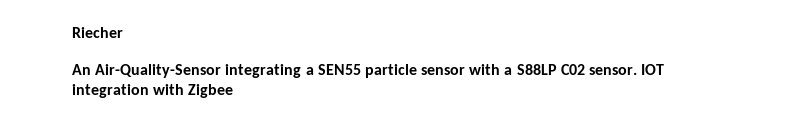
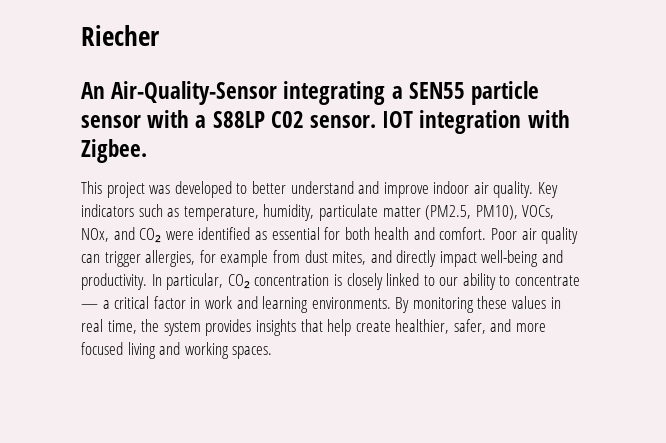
[188,84,234,98] Zigbee -> [81,139,147,163] [81,181,559,198] [81,204,555,221] [81,227,579,244] [81,250,564,267] [81,273,581,290] [81,296,561,313] [81,319,547,336] [81,342,273,359] Zigbee. // This project was developed to better understand and improve indoor air quality. Key indicators such as temperature, humidity, particulate matter (PM2.5, PM10), VOCs, NOx, and CO₂ were identified as essential for both health and comfort. Poor air quality can trigger allergies, for example from dust mites, and directly impact well-being and productivity. In particular, CO₂ concentration is closely linked to our ability to concentrate — a critical factor in work and learning environments. By monitoring these values in real time, the system provides insights that help create healthier, safer, and more focused living and working spaces.

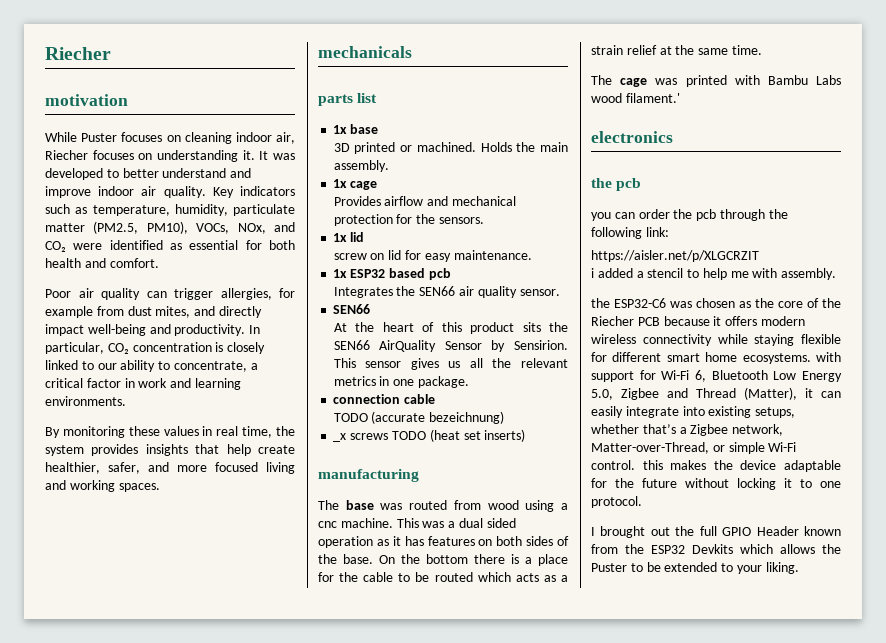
[81,81,540,105] [81,110,570,134] [81,139,147,163] [81,181,145,198] An Air-Quality-Sensor integrating a SEN55 particle sensor with a S88LP C02 sensor. IOT integration with Zigbee. // This project -> [45,94,128,106] [45,132,295,144] [45,150,269,162] motivation // While Puster focuses on cleaning indoor air, Riecher focuses on understanding it. It
(487, 233) none -> (159, 263) //
[515,275,581,286] [81,304,98,309] concentrate — -> [173,361,247,372] concentrate,
(391, 303) none -> (126, 401) //
(273, 352) none -> [318,46,412,58] [318,93,378,106] [333,124,379,134] [333,142,568,154] [333,160,389,172] [333,179,378,190] [333,196,517,206] [333,214,485,226] [333,232,365,242] [333,250,532,262] [333,268,451,280] [333,286,560,298] [333,304,371,314] [333,322,568,334] [333,340,568,352] [333,358,568,370] [333,376,470,388] [333,394,436,404] [333,411,505,424] [333,429,526,442] [318,469,419,482] [318,500,568,512] [318,518,516,528] [318,536,569,548] [318,554,568,566] [318,572,568,582] [591,45,762,55] [591,75,841,87] [591,93,680,103] [591,131,673,143] [591,178,642,191] [591,209,788,221] [591,227,669,239] [591,250,759,262] [591,268,837,280] [591,298,841,308] [591,316,805,326] [591,334,841,346] [591,352,841,364] [591,370,842,382] [591,387,841,400] [591,406,796,418] [591,424,784,436] [591,442,797,454] [591,460,841,472] [591,478,841,490] [591,496,642,508] [591,526,841,538] [591,544,841,554] [591,562,799,574] // mechanicals // parts list // 1x base // 3D printed or machined. Holds the main assembly. // 1x cage // Provides airflow and mechanical protection for the sensors. // 1x lid // screw on lid for easy maintenance. // 1x ESP32 based pcb // Integrates the SEN66 air quality sensor. // SEN66 // At the heart of this product sits the SEN66 AirQuality Sensor by Sensirion. This sensor gives us all the relevant metrics in one package. // connection cable // TODO (accurate bezeichnung) // _x screws TODO (heat set inserts) // manufacturing // The base was routed from wood using a cnc machine. This was a dual sided operation as it has features on both sides of the base. On the bottom there is a place for the cable to be routed which acts as a strain relief at the same time. // The cage was printed with Bambu Labs wood filament.' // electronics // the pcb // you can order the pcb through the following link: // https://aisler.net/p/XLGCRZIT // i added a stencil to help me with assembly. // the ESP32-C6 was chosen as the core of the Riecher PCB because it offers modern wireless connectivity while staying flexible for different smart home ecosystems. with support for Wi-Fi 6, Bluetooth Low Energy 5.0, Zigbee and Thread (Matter), it can easily integrate into existing setups, whether that’s a Zigbee network, Matter-over-Thread, or simple Wi-Fi control. this makes the device adaptable for the future without locking it to one protocol. // I brought out the full GPIO Header known from the ESP32 Devkits which allows the Puster to be extended to your liking.

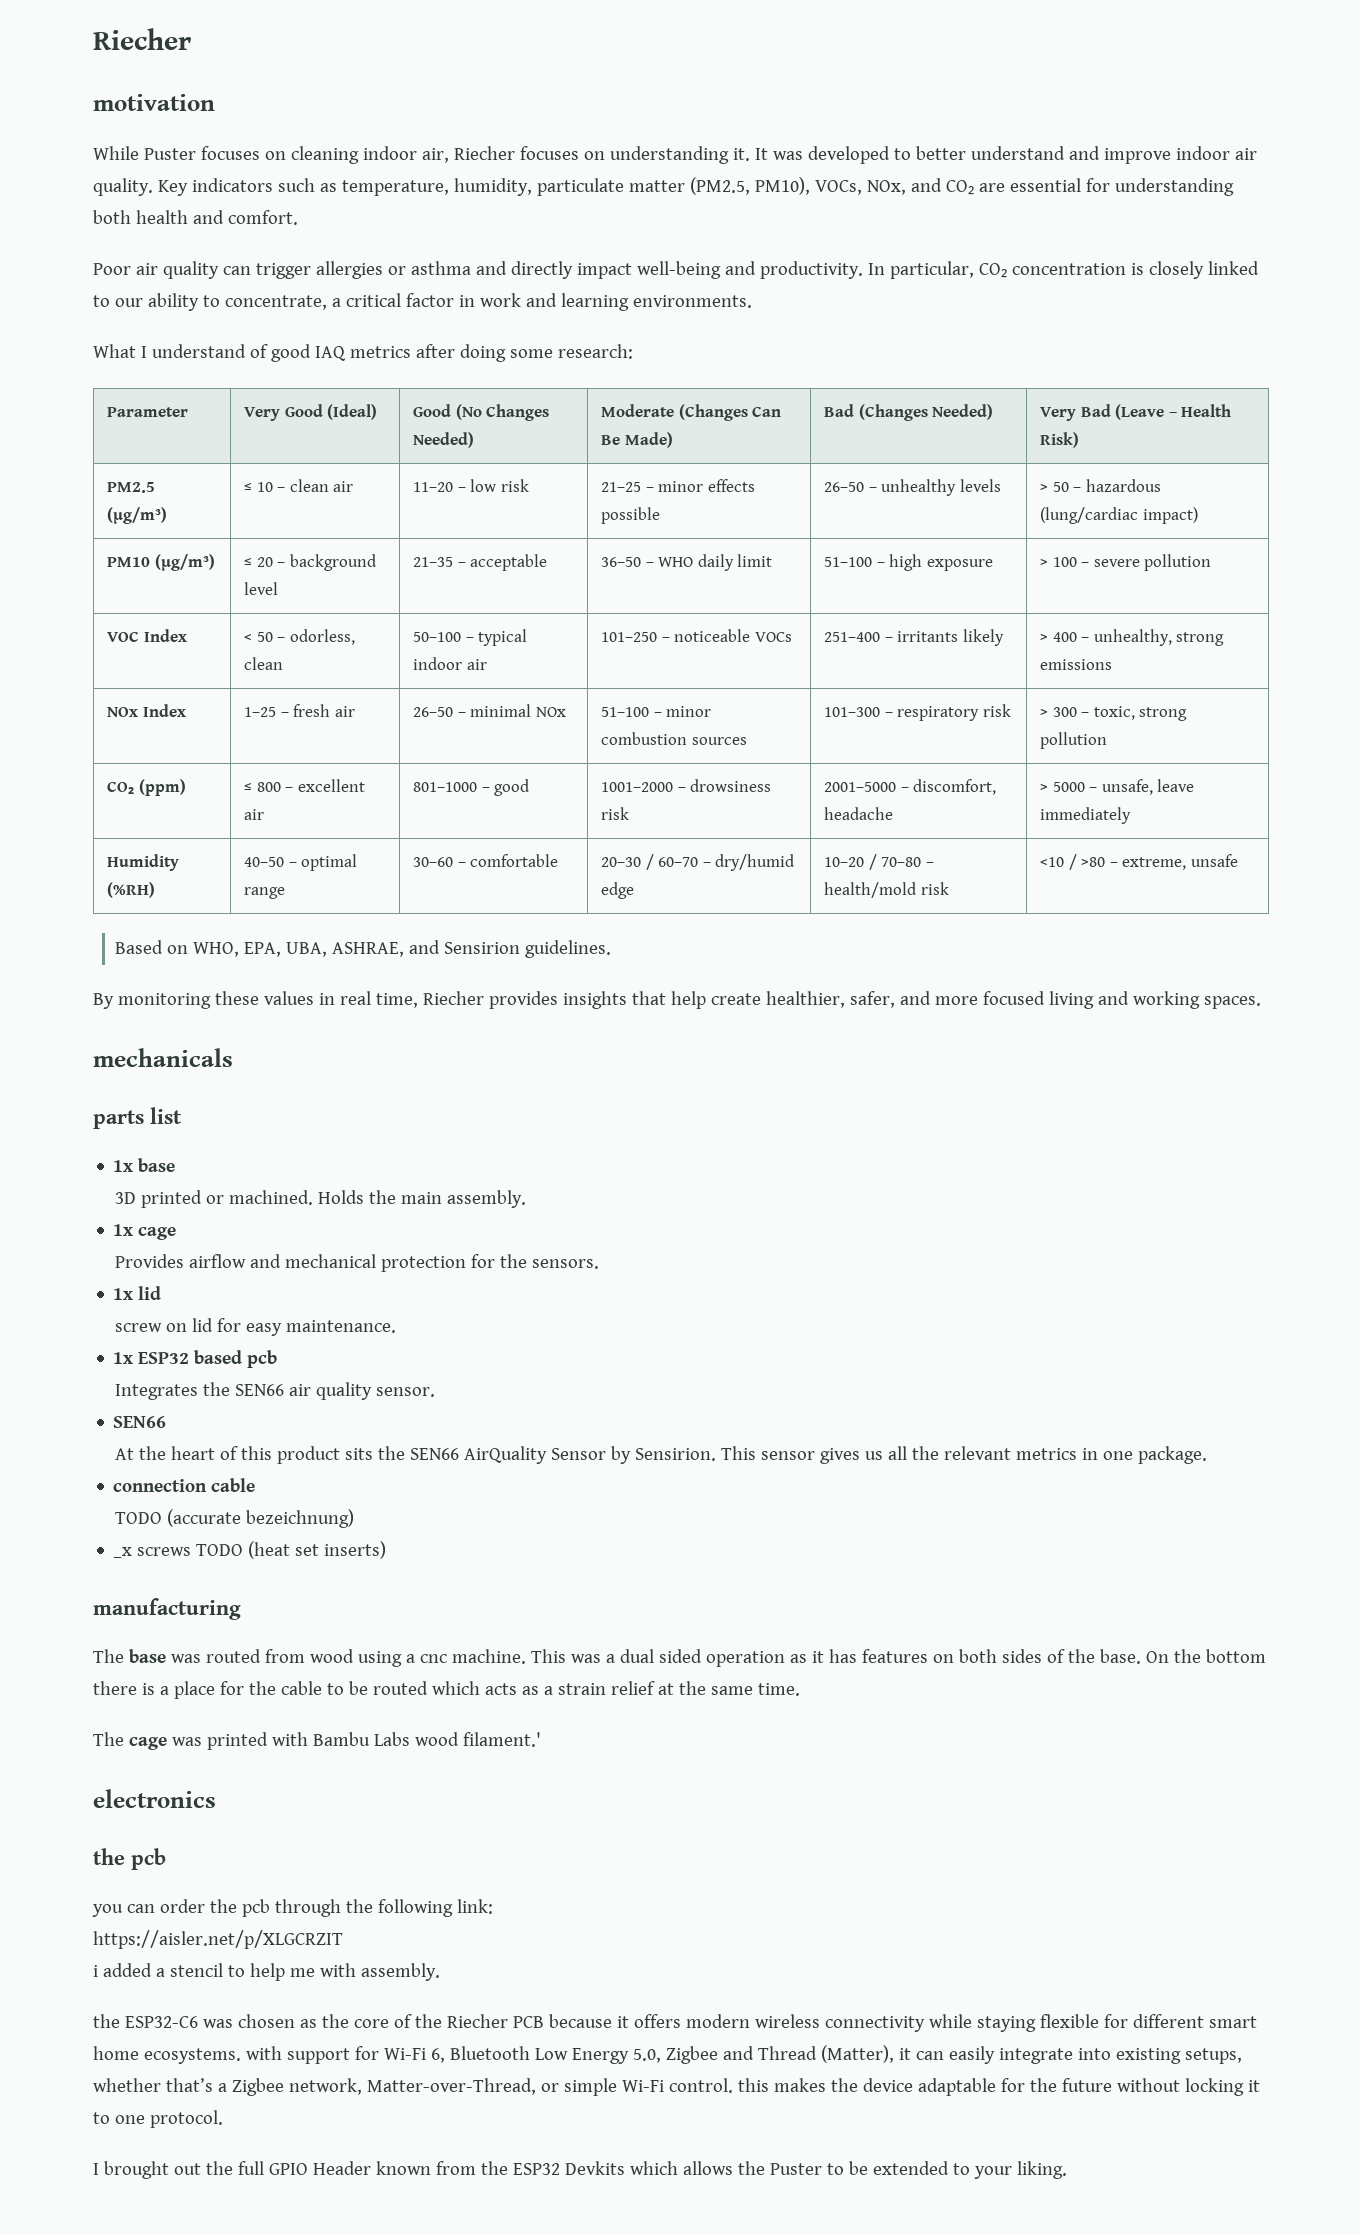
[73,240,182,250] were identified as -> [978,183,1005,192] are
(262, 245) none -> [1114,178,1234,196] understanding
[220,288,295,300] [45,306,191,318] allergies, for example from dust mites, -> [315,261,471,279] allergies or asthma
(126, 401) none -> [93,344,633,362] [107,407,189,417] [244,404,378,421] [413,404,550,421] [413,432,475,448] [601,404,782,421] [601,432,673,448] [824,404,994,421] [1040,404,1232,421] [1040,432,1080,448] [107,482,156,493] [107,507,168,524] [244,479,354,492] [413,479,529,492] [601,479,755,492] [601,507,661,524] [824,479,1001,496] [1040,479,1161,492] [1040,507,1198,524] [107,554,215,571] [244,554,376,571] [244,582,279,595] [413,554,548,571] [601,554,773,571] [824,554,993,571] [1040,554,1212,571] [107,629,187,642] [244,629,355,645] [244,657,284,670] [413,629,528,646] [413,657,487,670] [601,629,792,642] [824,629,1004,646] [1040,629,1225,646] [1040,659,1113,670] [107,704,186,717] [244,704,355,717] [413,704,566,717] [601,706,712,717] [601,732,747,745] [824,704,1011,721] [1040,706,1188,721] [1040,732,1108,749] [107,779,186,796] [244,779,365,792] [244,809,265,820] [413,779,530,796] [601,779,772,792] [601,807,630,820] [824,779,997,795] [824,807,894,820] [1040,779,1195,795] [1040,807,1132,824] [107,854,180,871] [107,882,156,898] [244,854,358,871] [244,887,286,899] [413,854,559,867] [601,854,795,871] [601,882,635,899] [824,854,934,870] [824,882,949,898] [1040,854,1238,870] [114,940,611,958] // What I understand of good IAQ metrics after doing some research: // Parameter | Very Good (Ideal) | Good (No Changes Needed) | Moderate (Changes Can Be Made) | Bad (Changes Needed) | Very Bad (Leave – Health Risk) // PM2.5 (µg/m³) | ≤ 10 – clean air | 11–20 – low risk | 21–25 – minor effects possible | 26–50 – unhealthy levels | > 50 – hazardous (lung/cardiac impact) // PM10 (µg/m³) | ≤ 20 – background level | 21–35 – acceptable | 36–50 – WHO daily limit | 51–100 – high exposure | > 100 – severe pollution // VOC Index | < 50 – odorless, clean | 50–100 – typical indoor air | 101–250 – noticeable VOCs | 251–400 – irritants likely | > 400 – unhealthy, strong emissions // NOx Index | 1–25 – fresh air | 26–50 – minimal NOx | 51–100 – minor combustion sources | 101–300 – respiratory risk | > 300 – toxic, strong pollution // CO₂ (ppm) | ≤ 800 – excellent air | 801–1000 – good | 1001–2000 – drowsiness risk | 2001–5000 – discomfort, headache | > 5000 – unsafe, leave immediately // Humidity (%RH) | 40–50 – optimal range | 30–60 – comfortable | 20–30 / 60–70 – dry/humid edge | 10–20 / 70–80 – health/mold risk | <10 / >80 – extreme, unsafe // Based on WHO, EPA, UBA, ASHRAE, and Sensirion guidelines.
[276,426,295,436] [45,445,84,456] the system -> [422,991,484,1005] Riecher

